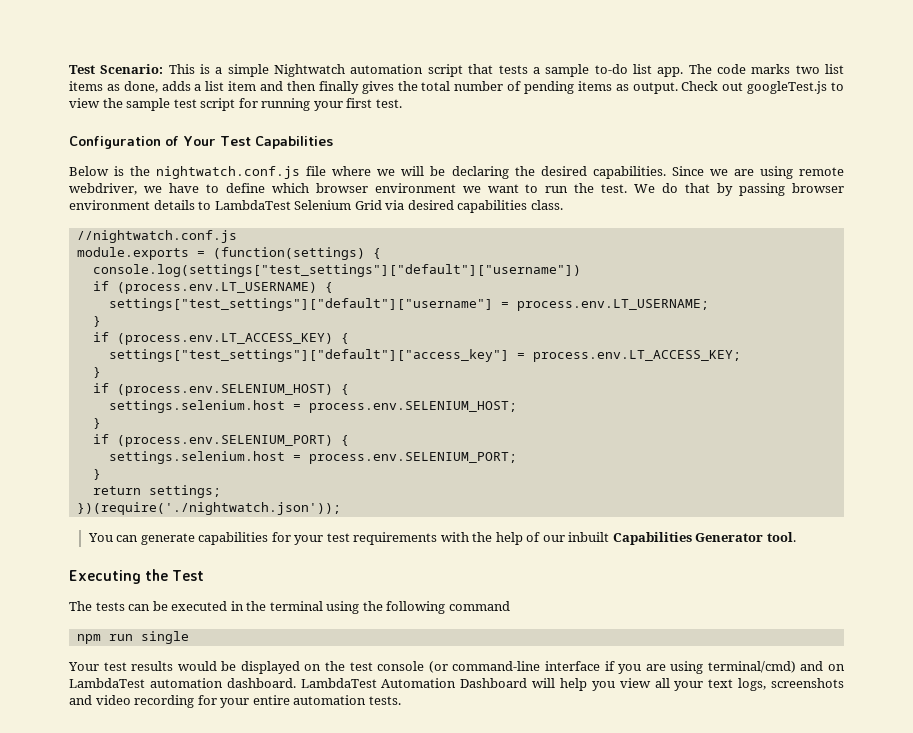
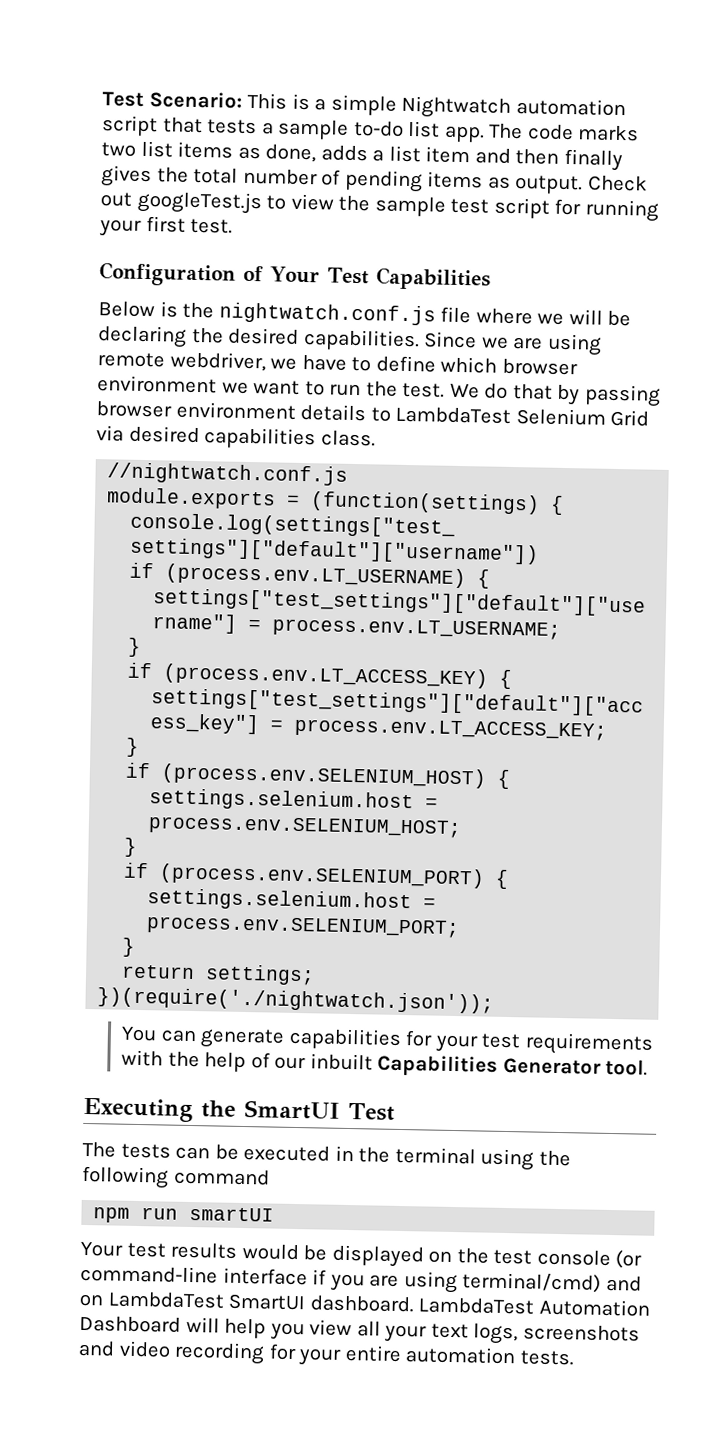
(169, 575) none -> [244,1100,340,1120] SmartUI
[140,631,189,644] single -> [189,1206,275,1222] smartUI
[149,678,223,688] automation -> [228,1293,306,1311] SmartUI

